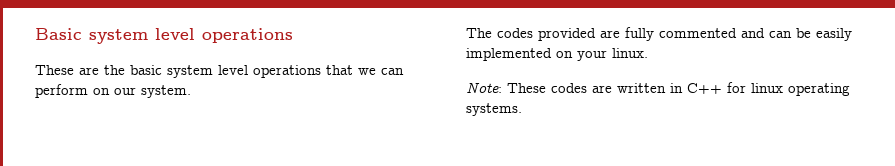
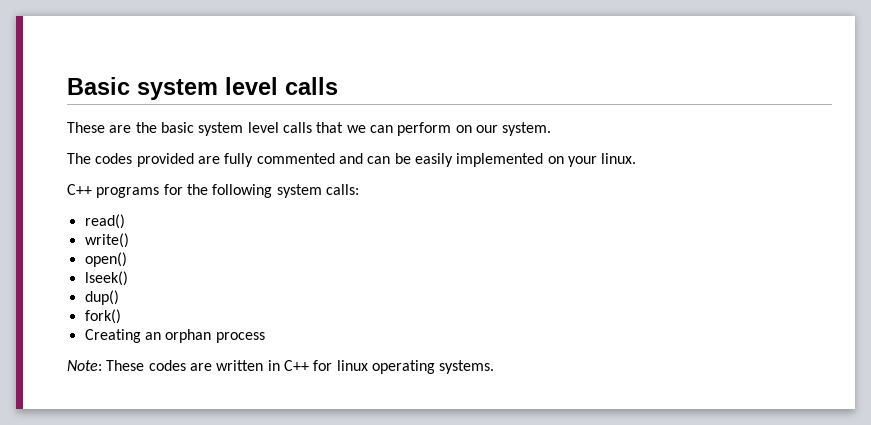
[202,28,293,43] operations -> [285,77,338,95] calls
[253,65,321,78] operations -> [282,122,312,133] calls
(648, 53) none -> [67,184,359,198] [84,214,125,229] [84,233,129,248] [84,252,127,267] [84,271,128,286] [84,290,119,305] [84,309,121,324] [84,329,265,343] // C++ programs for the following system calls: // read() // write() // open() // lseek() // dup() // fork() // Creating an orphan process

